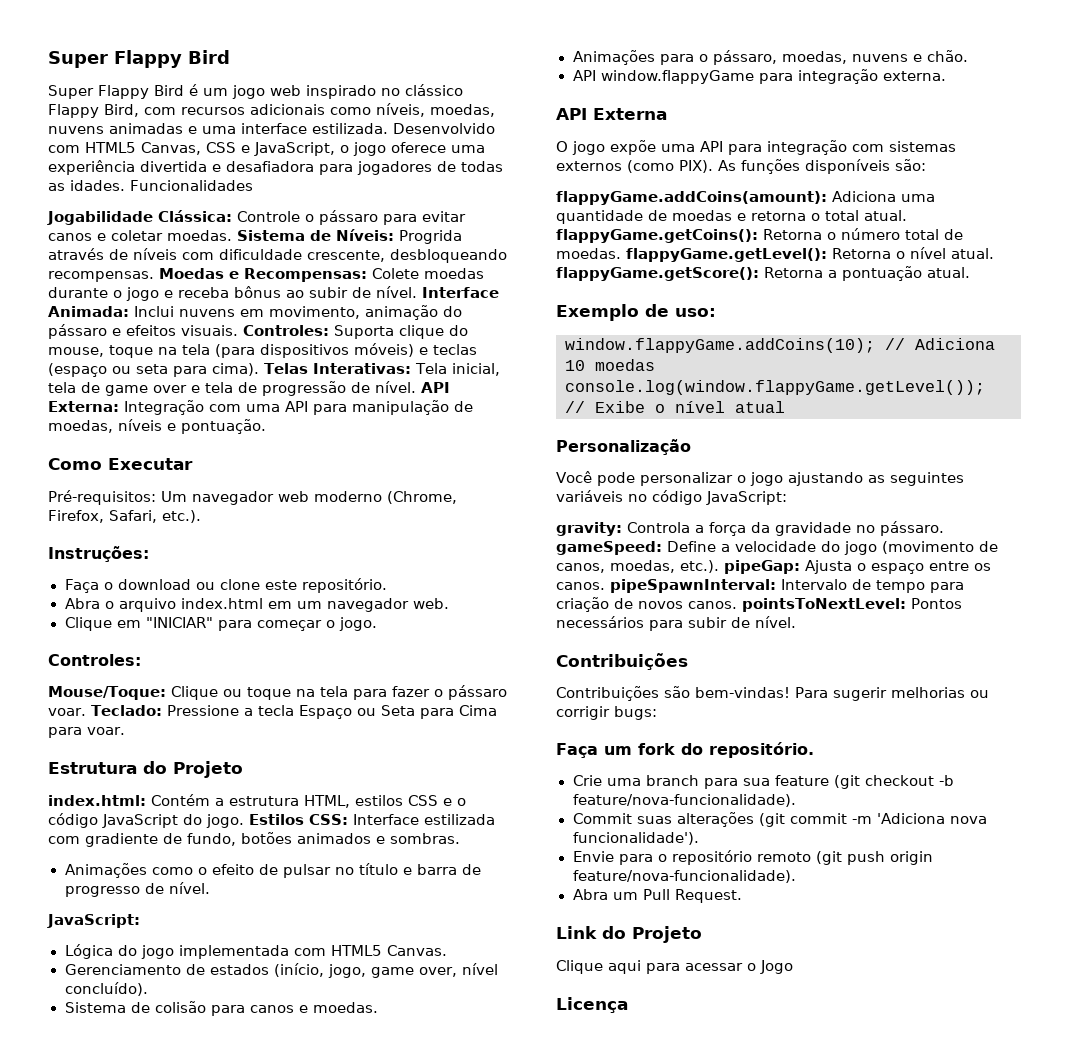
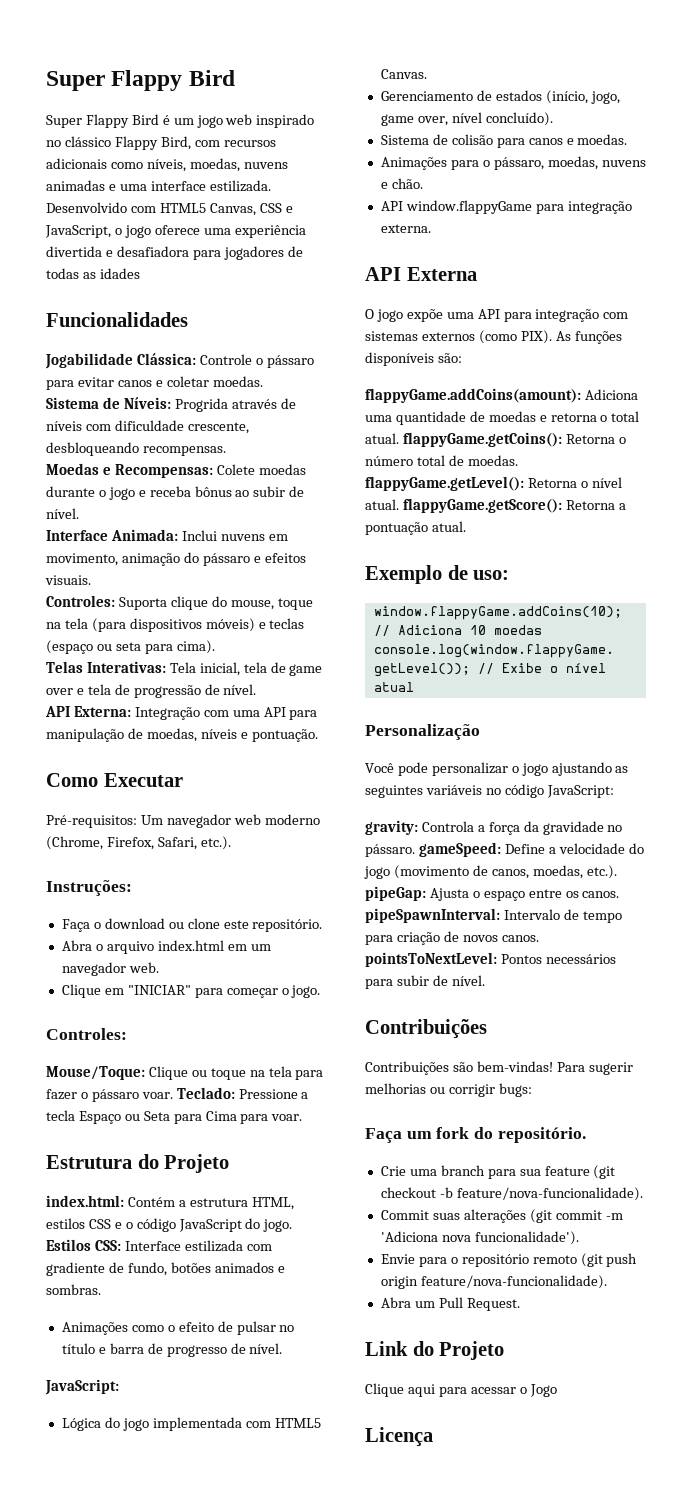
[70,180,125,191] idades. -> [99,268,140,279] idades //
(232, 235) none -> (263, 381) //
(154, 276) none -> (226, 451) //
(417, 292) none -> (79, 513) //
(238, 330) none -> (91, 580) //
(259, 369) none -> (215, 647) //
(416, 387) none -> (257, 689) //

